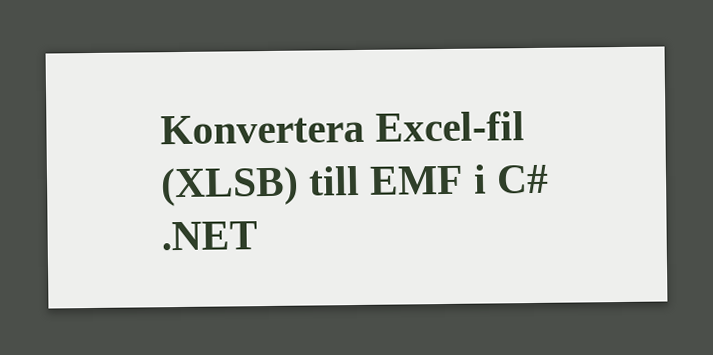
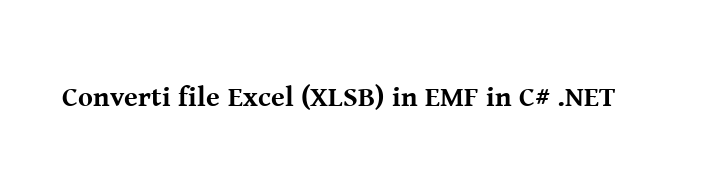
[160,111,526,145] [160,164,487,207] Konvertera Excel-fil (XLSB) till EMF i -> [62,84,512,110] Converti file Excel (XLSB) in EMF in

